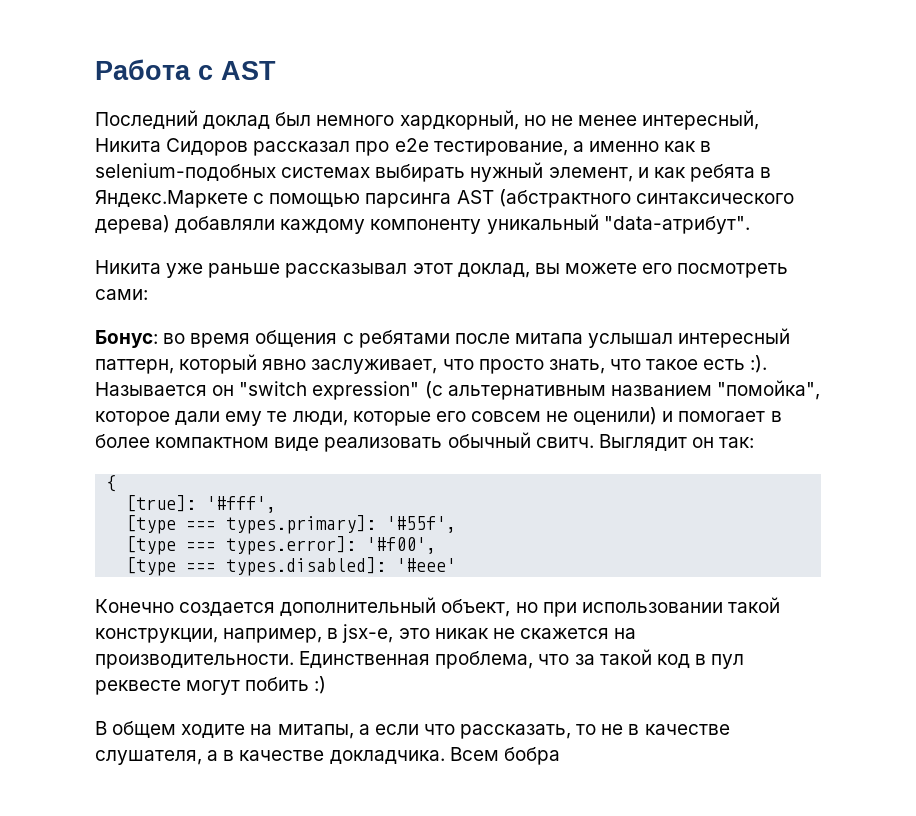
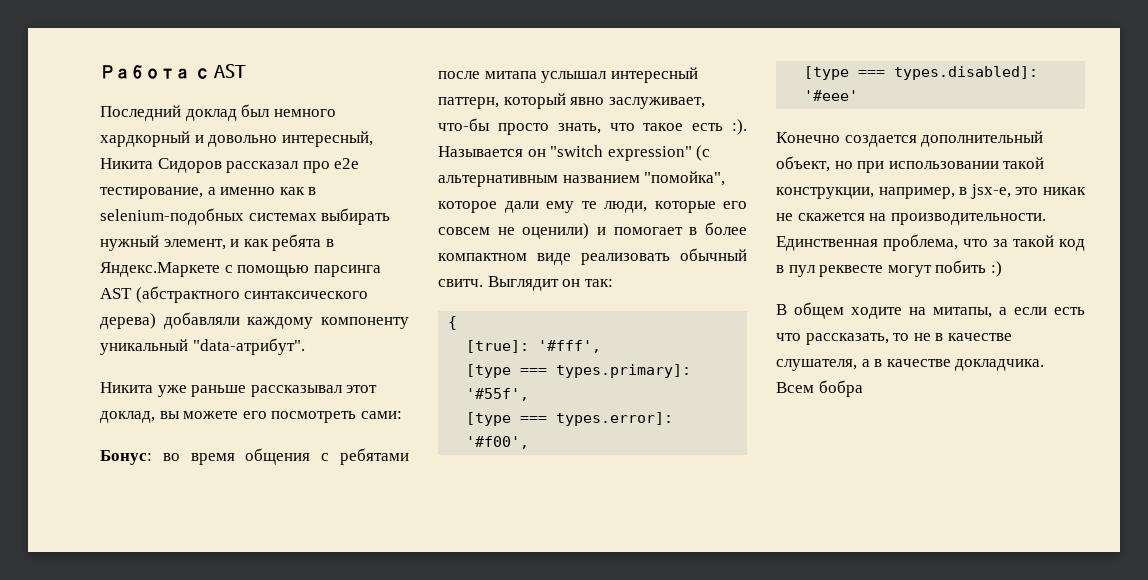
[399,110,637,130] хардкорный, но не менее -> [100,131,278,147] хардкорный и довольно
[442,359,474,370] что -> [438,118,490,131] что-бы
(419, 729) none -> [1054,307,1085,315] есть

